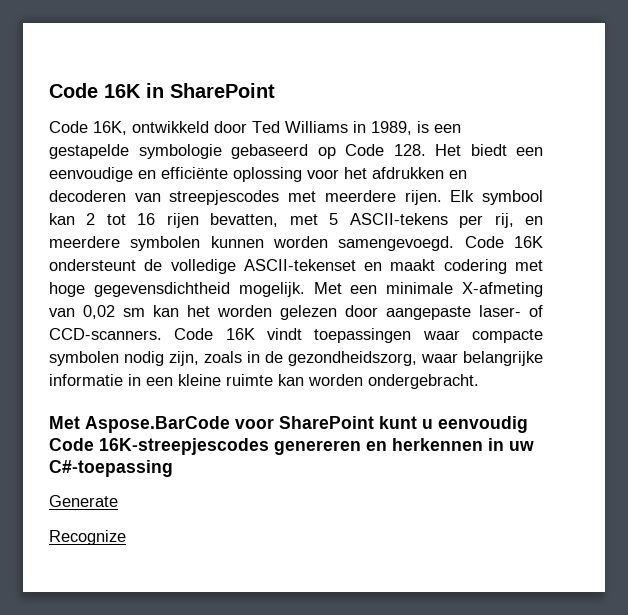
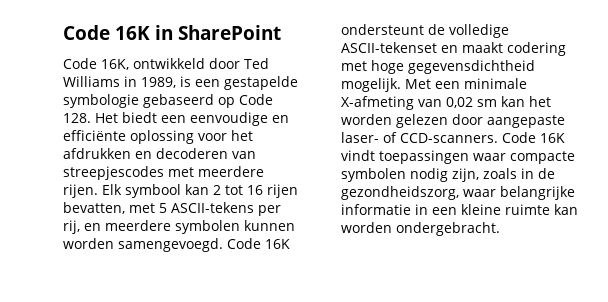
[49,416,528,433] [49,438,534,455] [49,460,173,477] [49,495,118,507] [49,530,126,545] // Met Aspose.BarCode voor SharePoint kunt u eenvoudig Code 16K-streepjescodes genereren en herkennen in uw C#-toepassing // Generate // Recognize -> (500, 229) none

